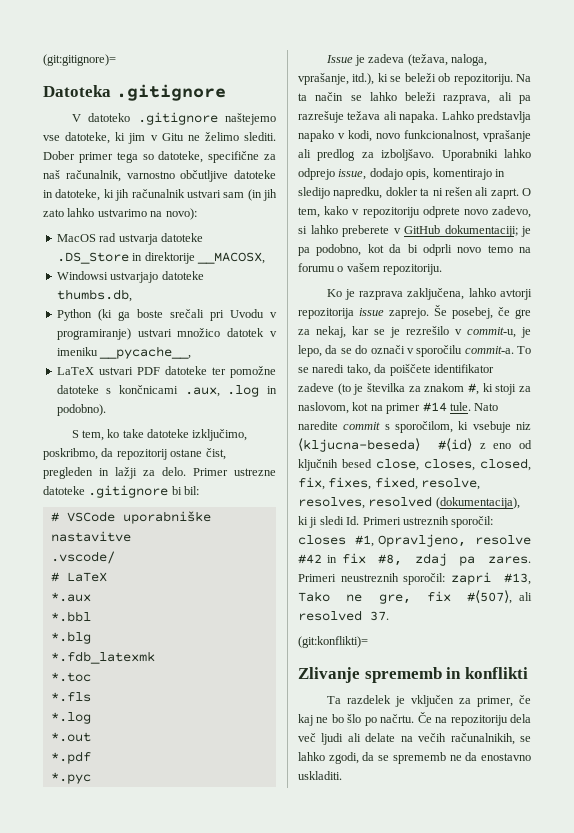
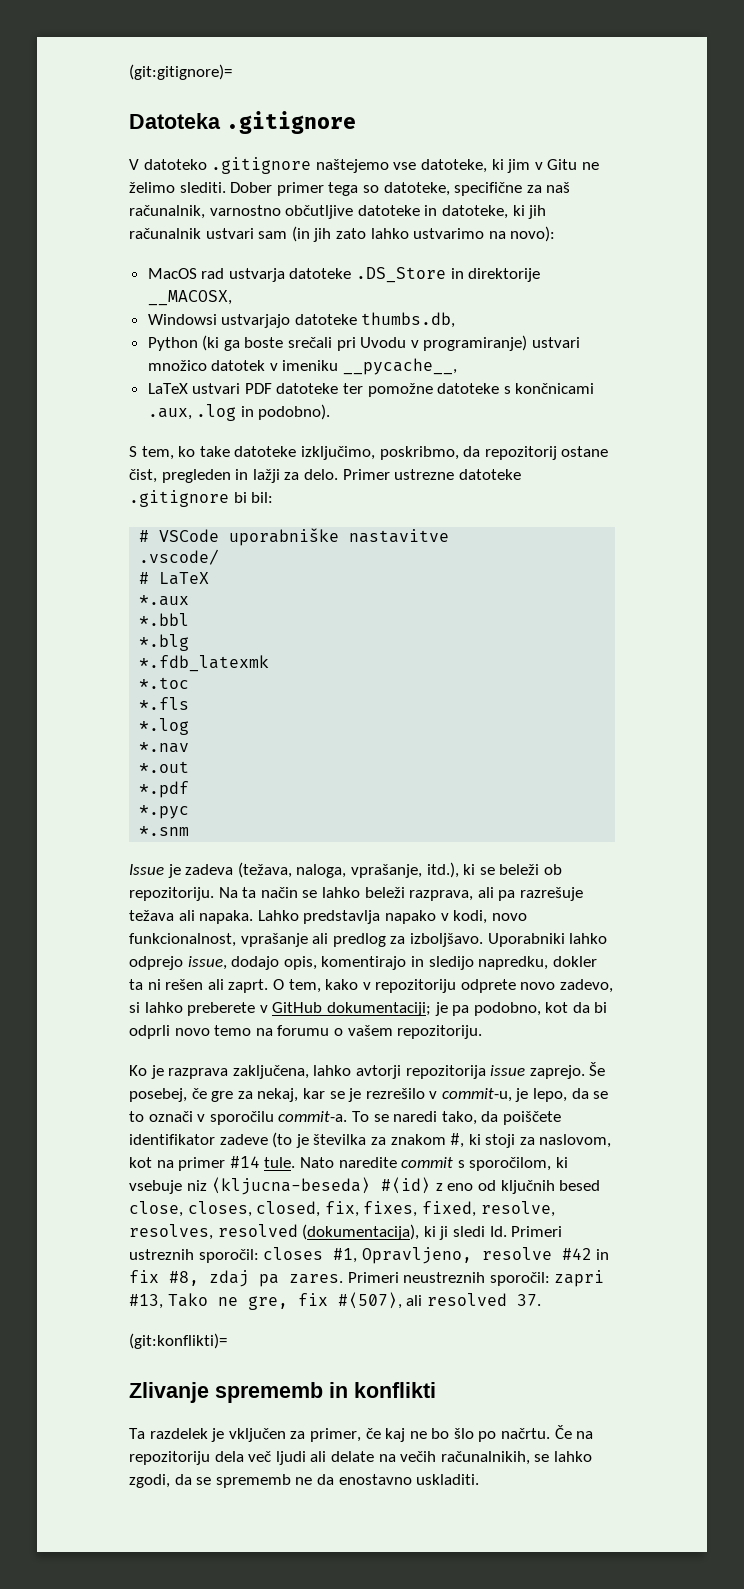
(91, 718) none -> [139,742,190,753] // *.nav
(91, 778) none -> [139,826,190,836] // *.snm
[355,345,368,354] do -> [129,1111,144,1122] to

